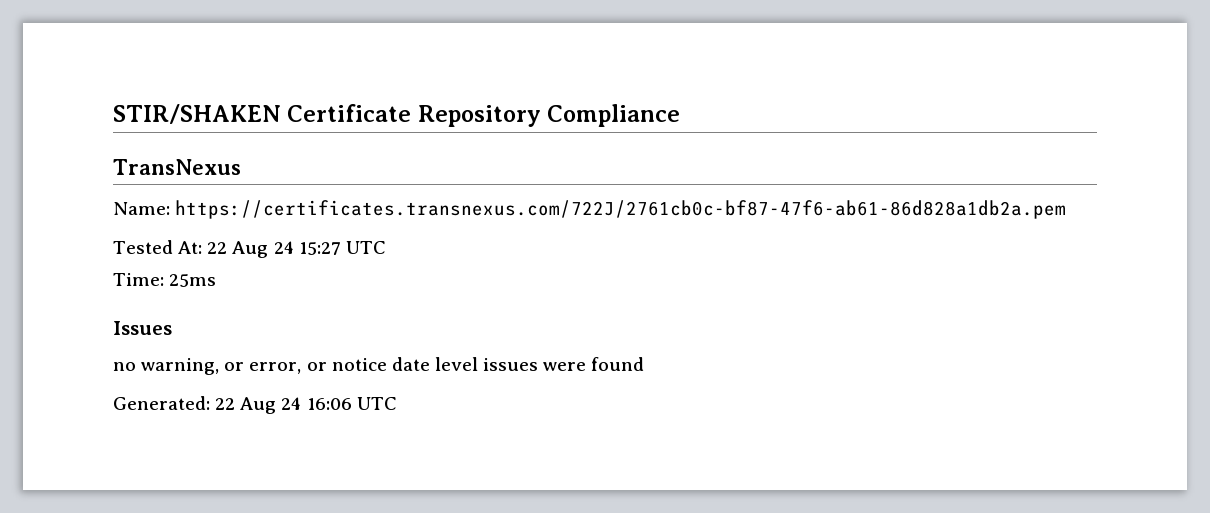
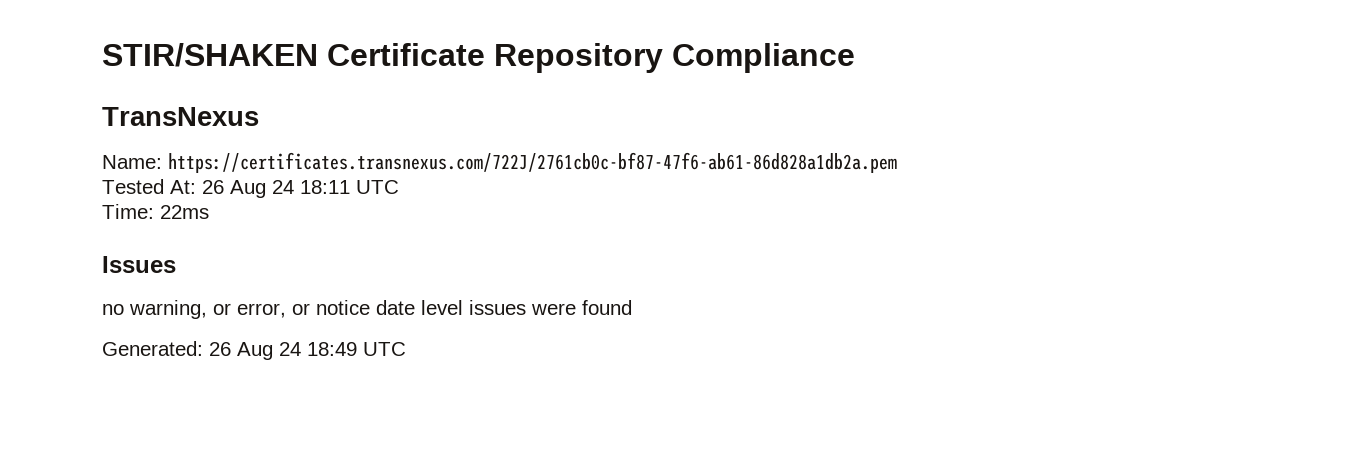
[207,241,341,258] 22 Aug 24 15:27 -> [202,180,350,198] 26 Aug 24 18:11
[169,274,217,287] 25ms -> [160,205,209,219] 22ms
[215,397,352,414] 22 Aug 24 16:06 -> [209,342,357,360] 26 Aug 24 18:49

